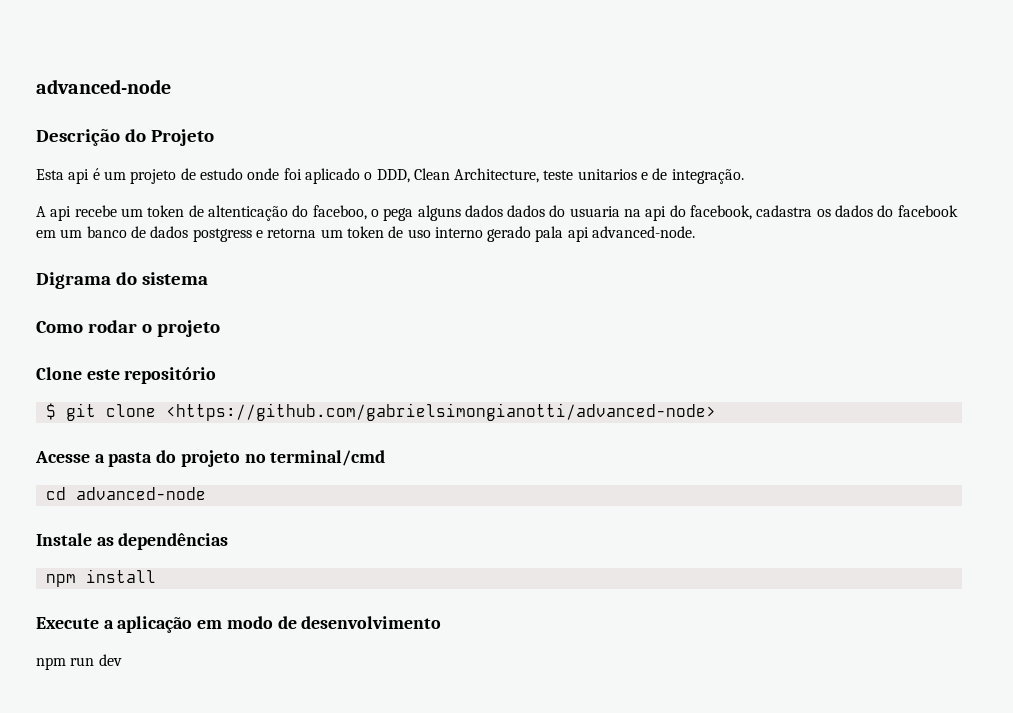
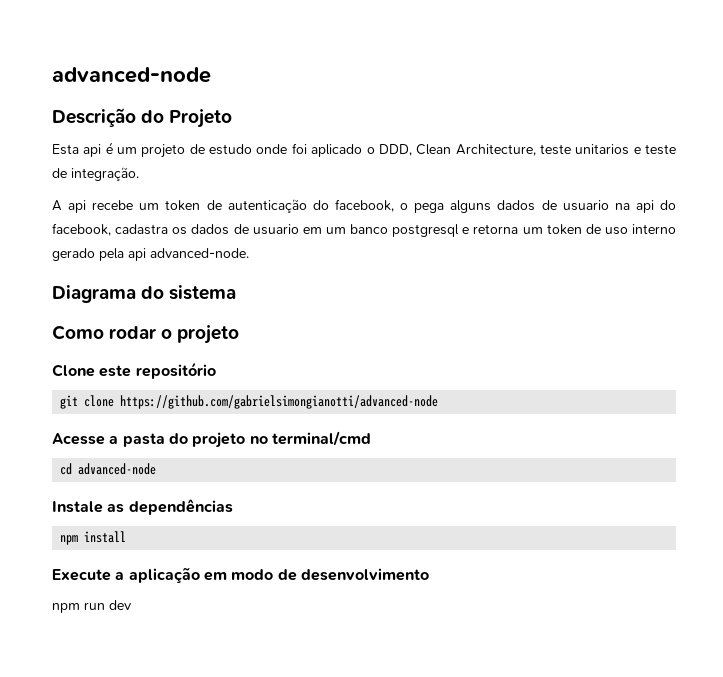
(649, 176) none -> [645,144,677,155] teste
[207,205,367,221] altenticação do faceboo, -> [227,199,394,213] autenticação do facebook,
[507,205,620,217] dados do usuaria -> [541,200,609,211] de usuario
[877,205,958,217] do facebook -> [233,224,299,235] de usuario
[130,226,252,242] de dados postgress -> [392,224,460,237] postgresql
[535,226,564,242] pala -> [99,248,124,261] pela
[36,272,111,289] Digrama -> [52,285,136,303] Diagrama
[45,403,56,420] $ -> (216, 370) none
[165,403,716,421] <https://github.com/gabrielsimongianotti/advanced-node> -> [120,395,439,409] https://github.com/gabrielsimongianotti/advanced-node

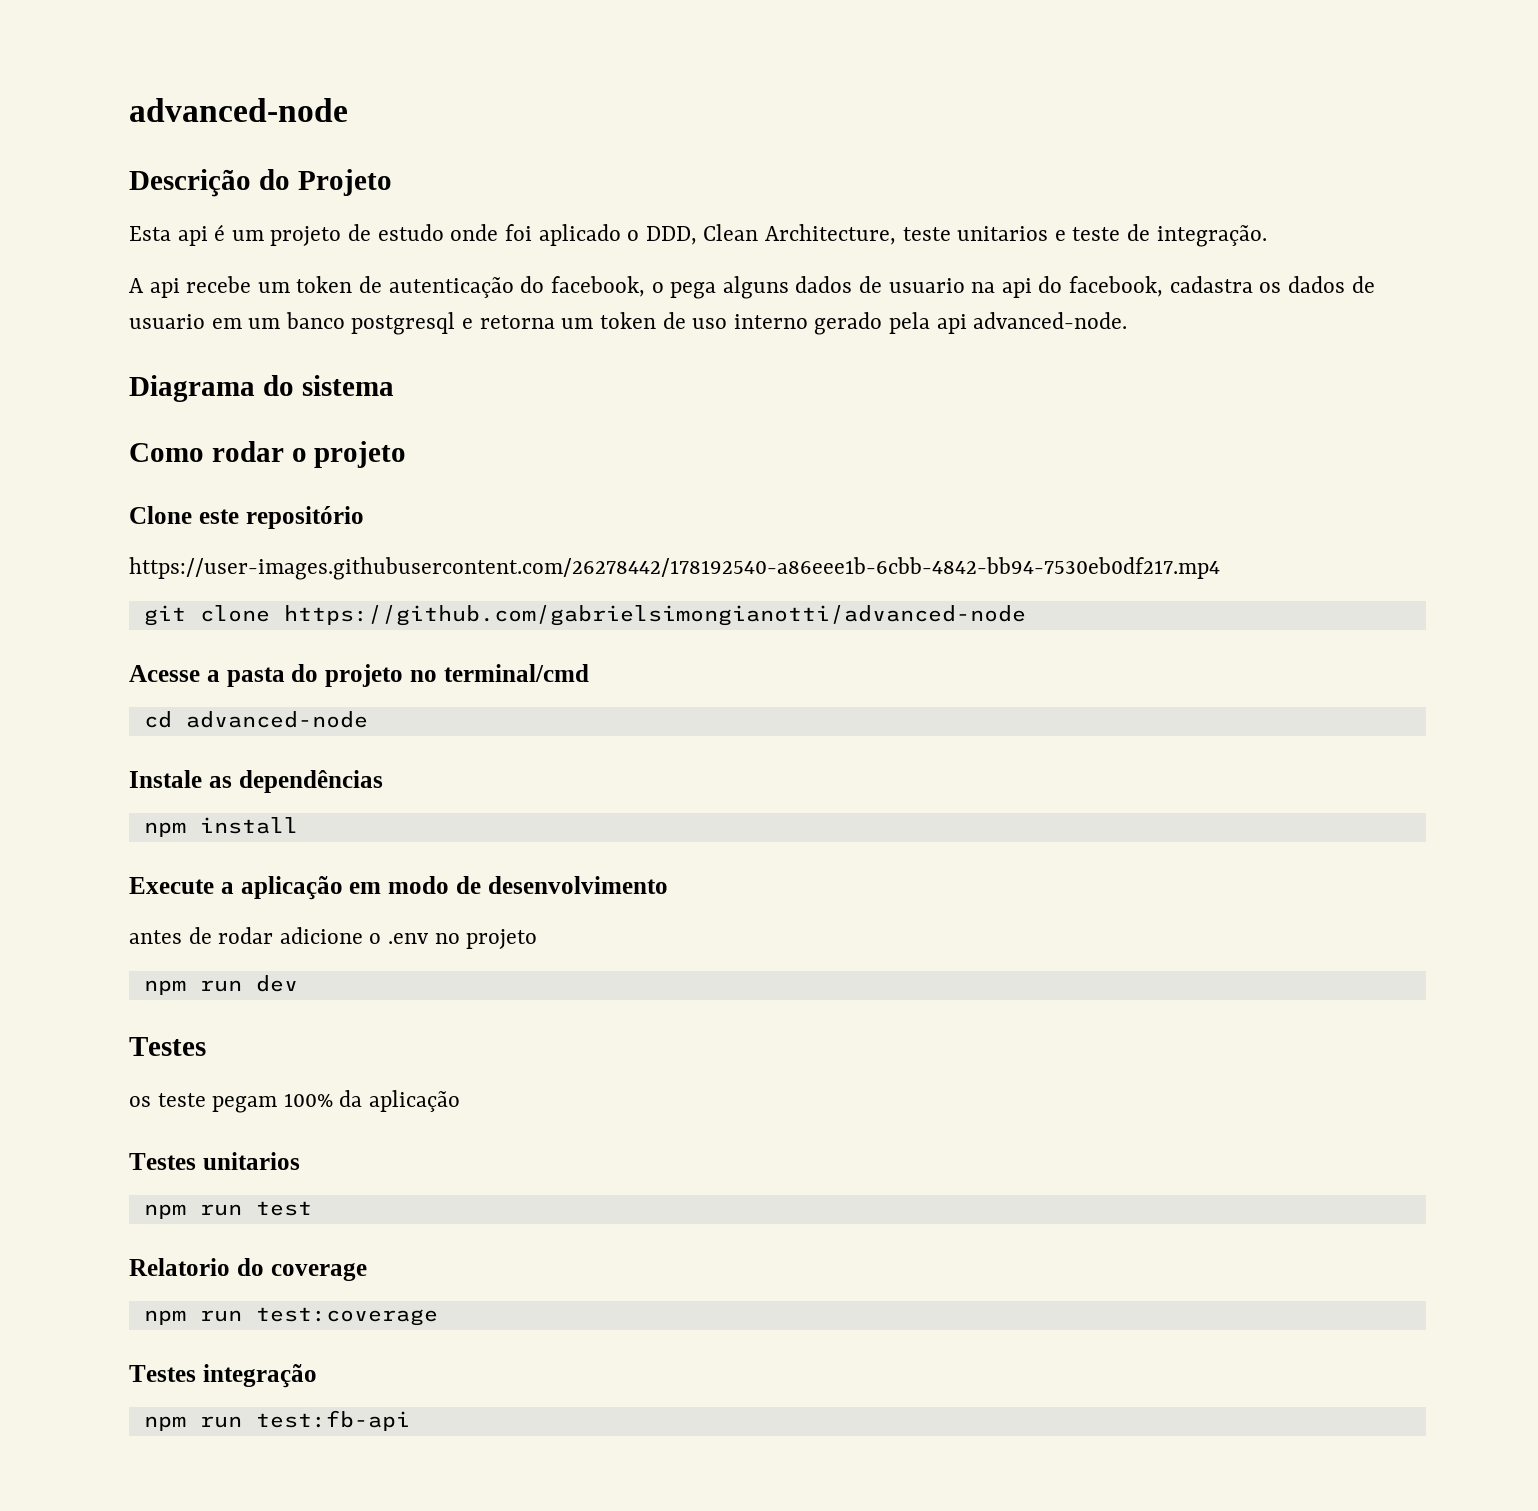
(216, 370) none -> [129,557,1220,580] // https://user-images.githubusercontent.com/26278442/178192540-a86eee1b-6cbb-4842-bb94-7530eb0df217.mp4
[52,600,131,613] npm run dev -> [129,927,538,949] [143,975,298,995] [129,1037,206,1056] [129,1090,461,1113] [129,1152,300,1170] [143,1201,312,1219] [129,1258,367,1281] [143,1307,438,1326] [129,1364,317,1388] [143,1410,410,1431] antes de rodar adicione o .env no projeto // npm run dev // Testes // os teste pegam 100% da aplicação // Testes unitarios // npm run test // Relatorio do coverage // npm run test:coverage // Testes integração // npm run test:fb-api

